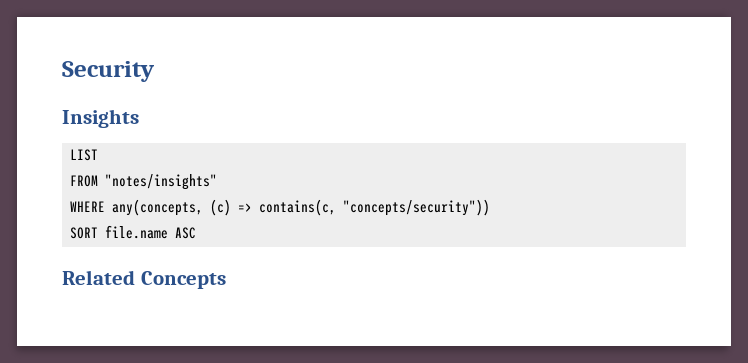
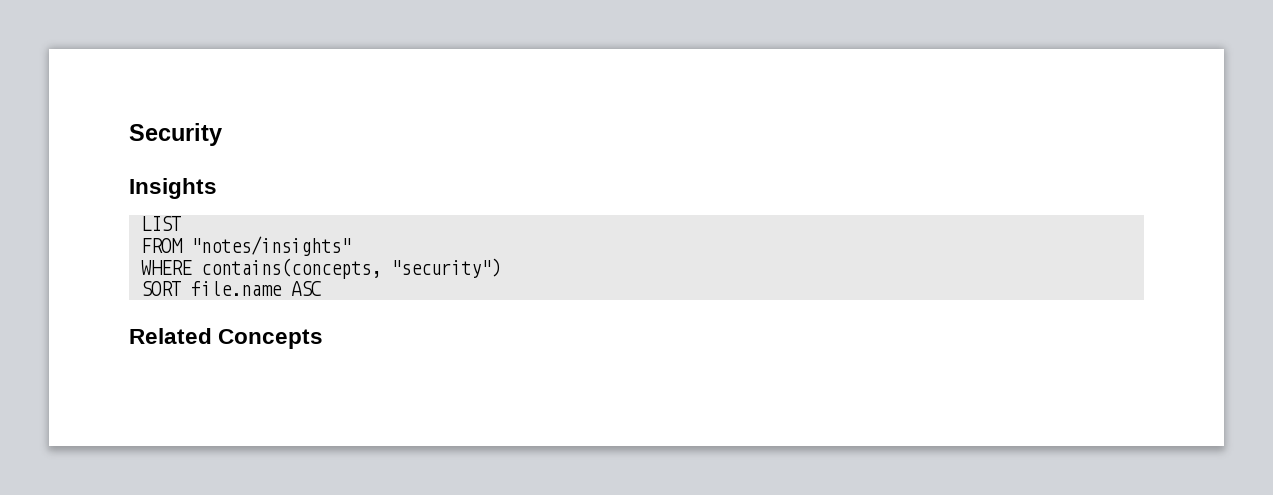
[112,199,491,216] any(concepts, (c) => contains(c, "concepts/security")) -> [201,258,502,279] contains(concepts, "security")

